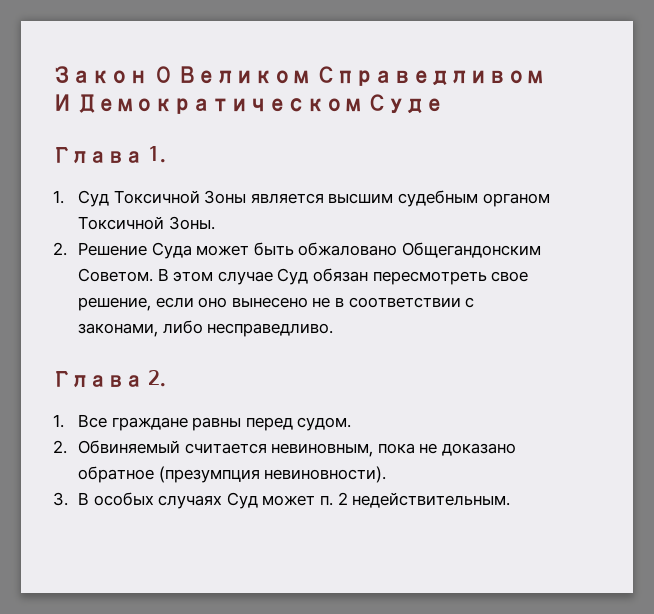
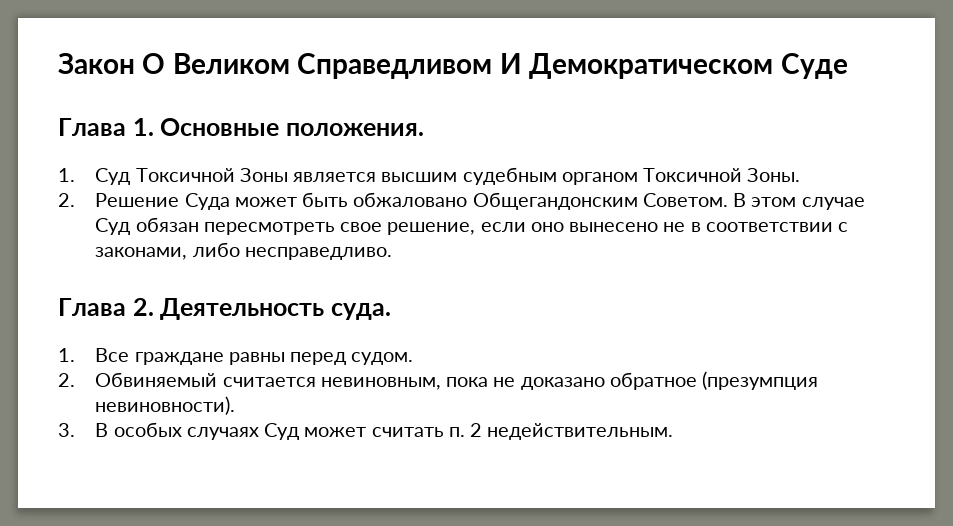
(167, 154) none -> [160,118,424,136] Основные положения.
(167, 378) none -> [160,298,391,320] Деятельность суда.
(316, 500) none -> [371,427,444,437] считать

